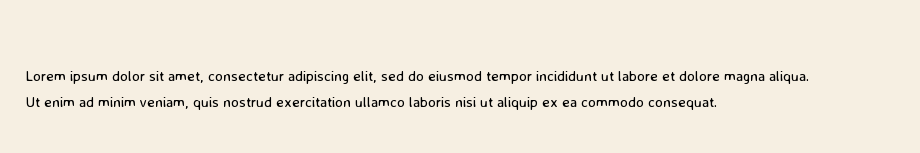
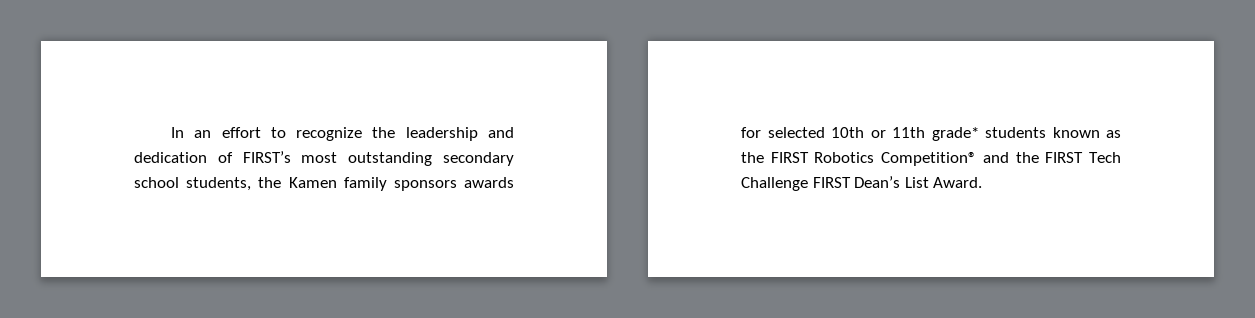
[26,71,809,84] [26,97,717,110] Lorem ipsum dolor sit amet, consectetur adipiscing elit, sed do eiusmod tempor incididunt ut labore et dolore magna aliqua. // Ut enim ad minim veniam, quis nostrud exercitation ullamco laboris nisi ut aliquip ex ea commodo consequat. -> [171,127,514,141] [134,151,514,166] [134,177,514,191] [741,127,1121,141] [741,152,1121,166] [741,176,983,191] In an effort to recognize the leadership and dedication of FIRST’s most outstanding secondary school students, the Kamen family sponsors awards for selected 10th or 11th grade* students known as the FIRST Robotics Competition® and the FIRST Tech Challenge FIRST Dean’s List Award.

